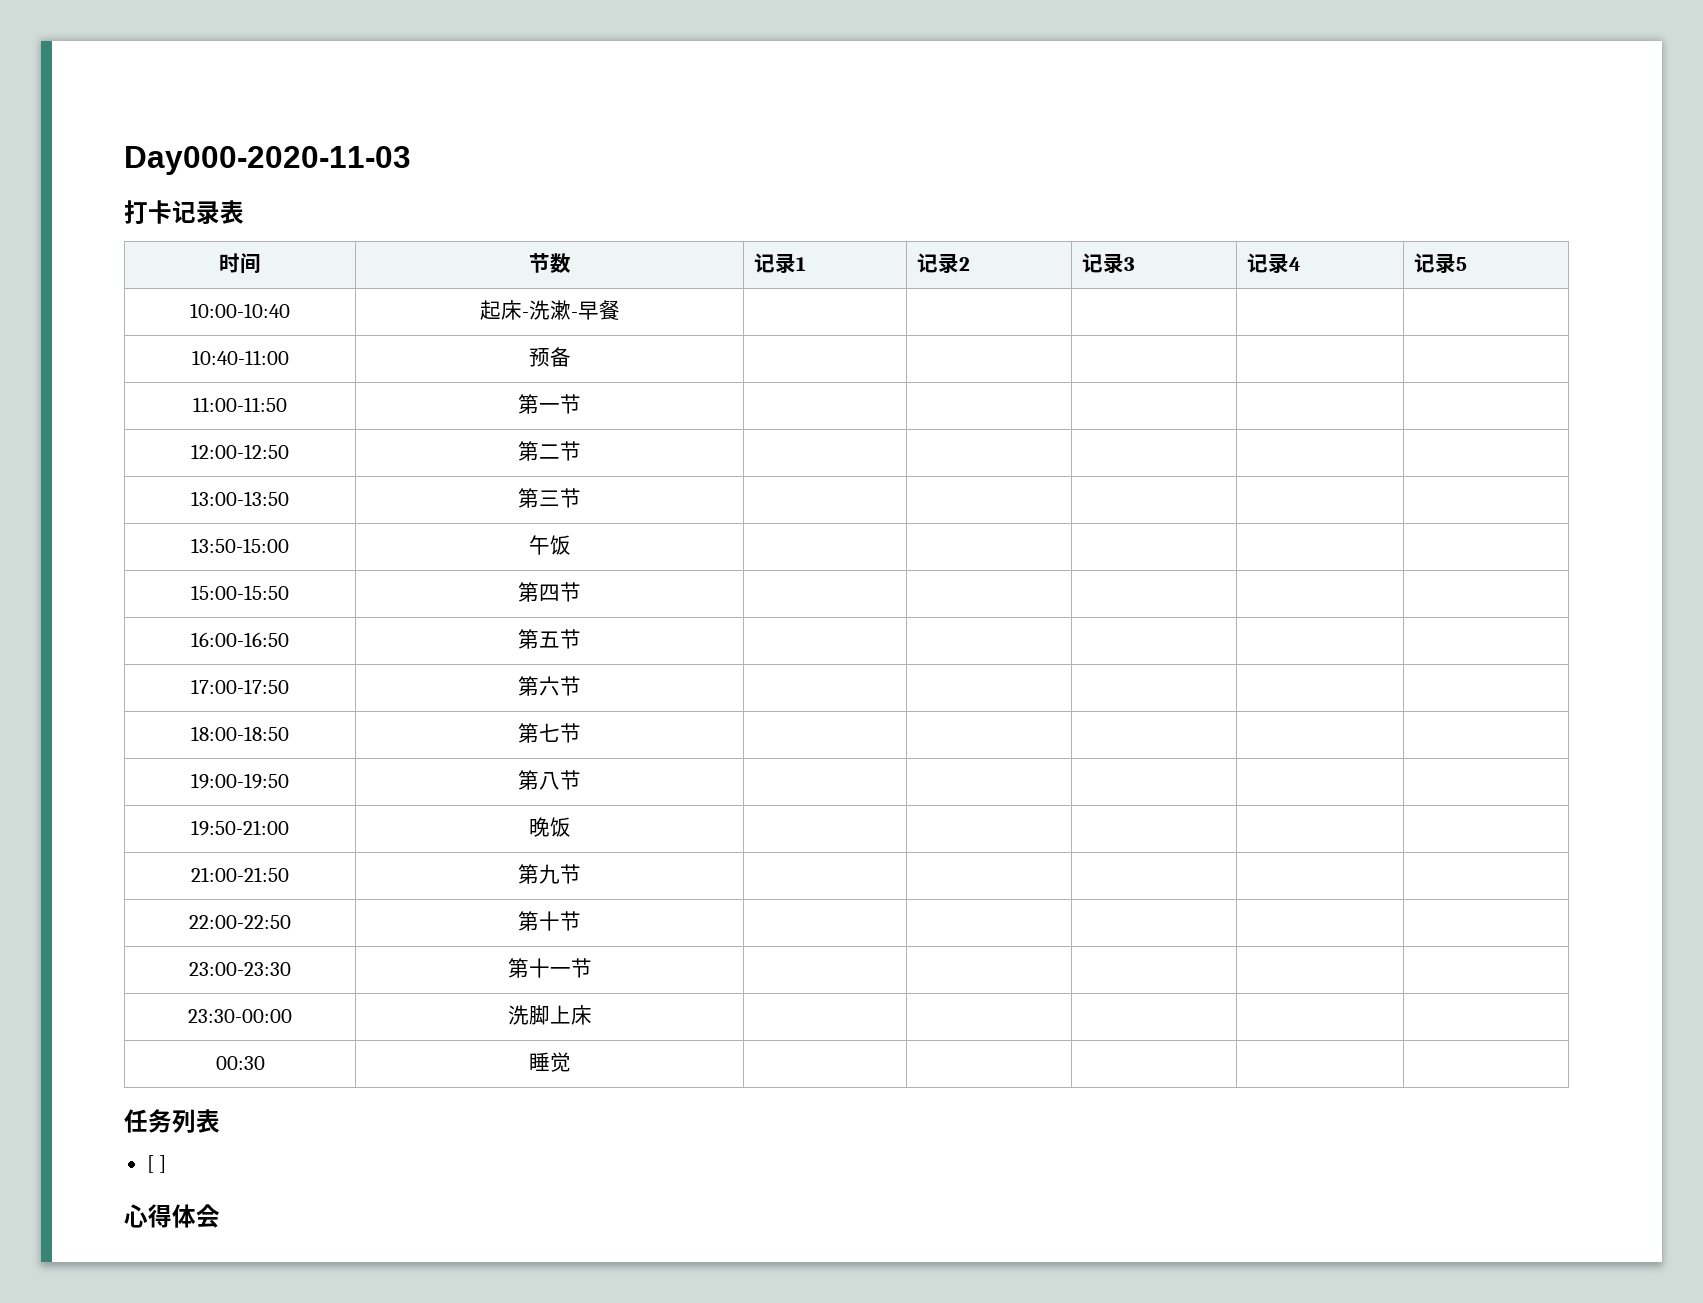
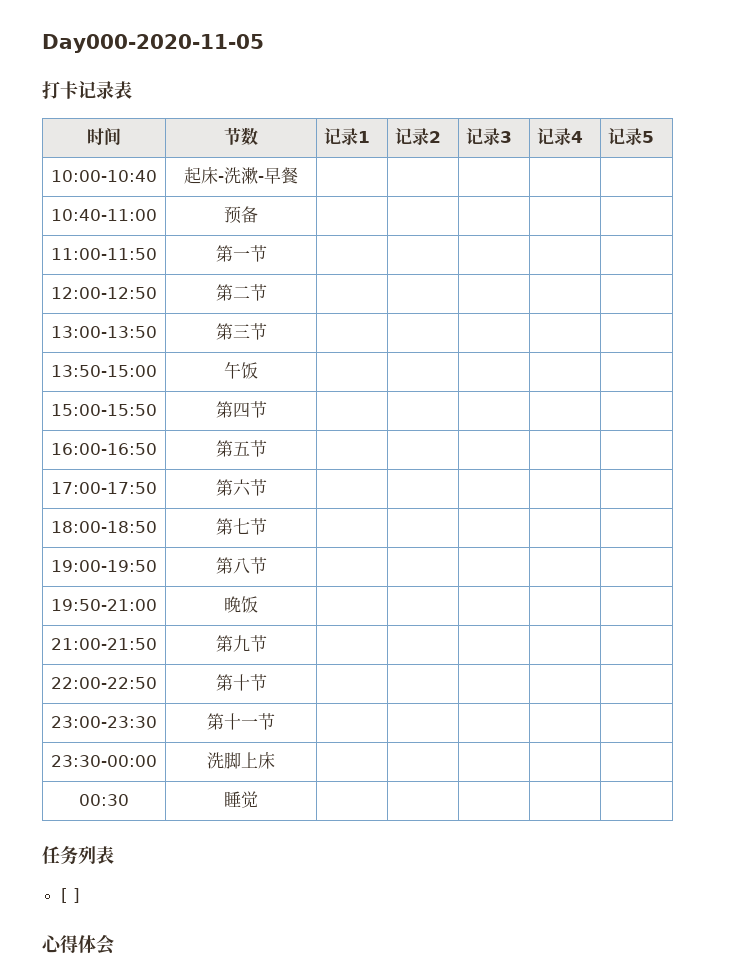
[124,146,411,175] Day000-2020-11-03 -> [42,34,264,53] Day000-2020-11-05

